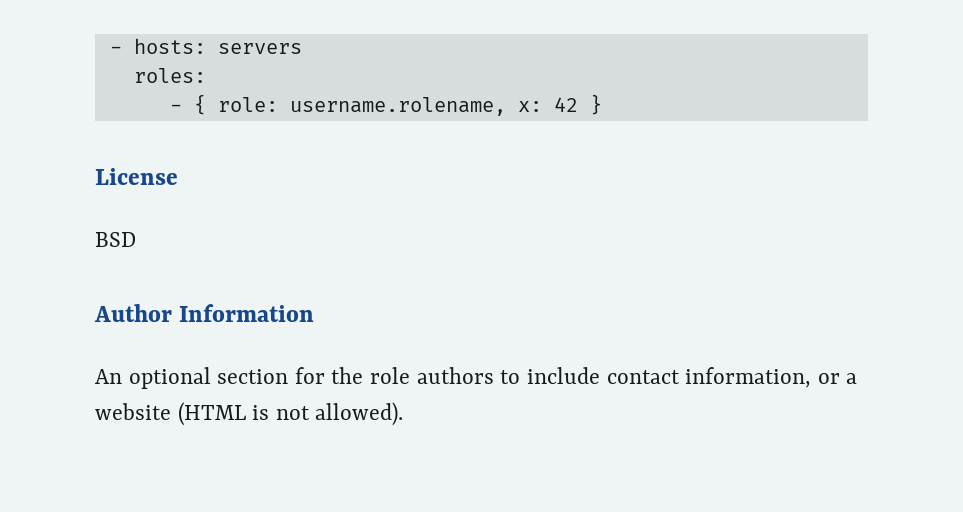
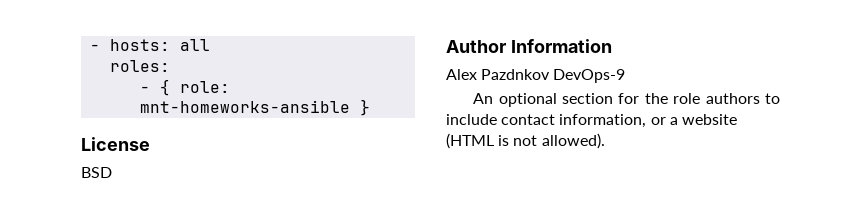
[217,43,302,54] servers -> [180,39,211,51] all
[289,97,578,116] username.rolename, x: 42 -> [140,100,351,113] mnt-homeworks-ansible
(315, 313) none -> [446,69,626,83] // Alex Pazdnkov DevOps-9

